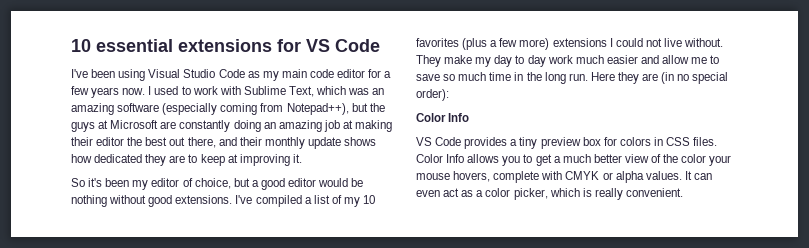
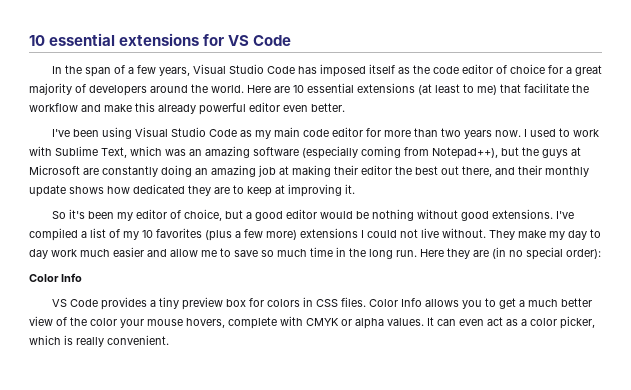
(380, 45) none -> [51,64,602,77] [29,83,589,96] [29,102,345,115] // In the span of a few years, Visual Studio Code has imposed itself as the code editor of choice for a great majority of developers around the world. Here are 10 essential extensions (at least to me) that facilitate the workflow and make this already powerful editor even better.
[384,71,392,78] [71,86,89,95] a few -> [383,128,461,137] more than two

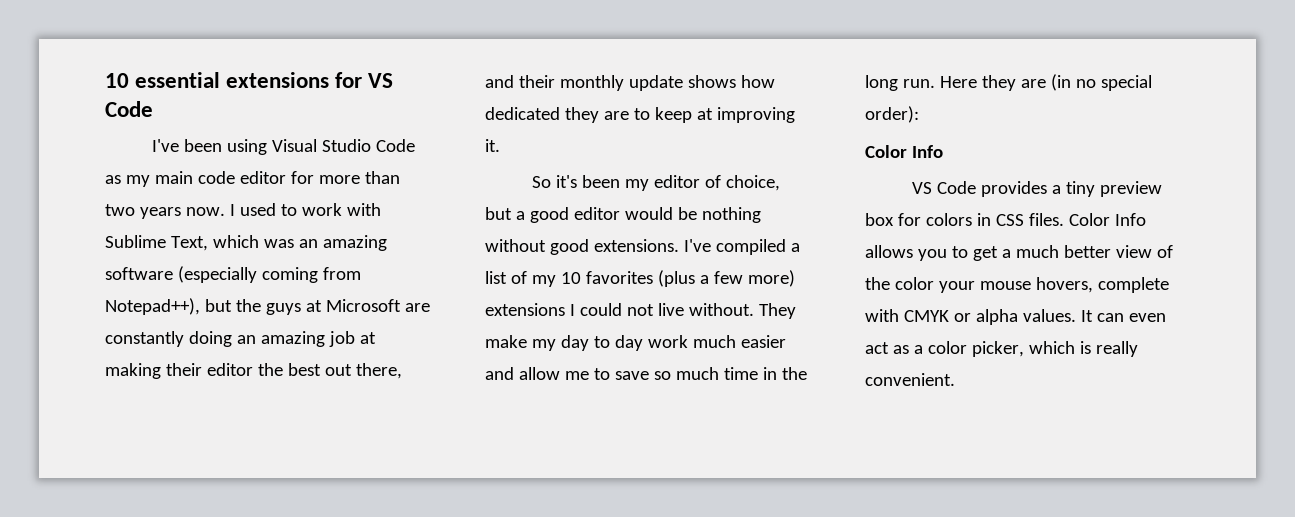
[51,64,602,77] [29,83,589,96] [29,102,345,115] // In the span of a few years, Visual Studio Code has imposed itself as the code editor of choice for a great majority of developers around the world. Here are 10 essential extensions (at least to me) that facilitate the workflow and make this already powerful editor even better. -> (153, 109) none

